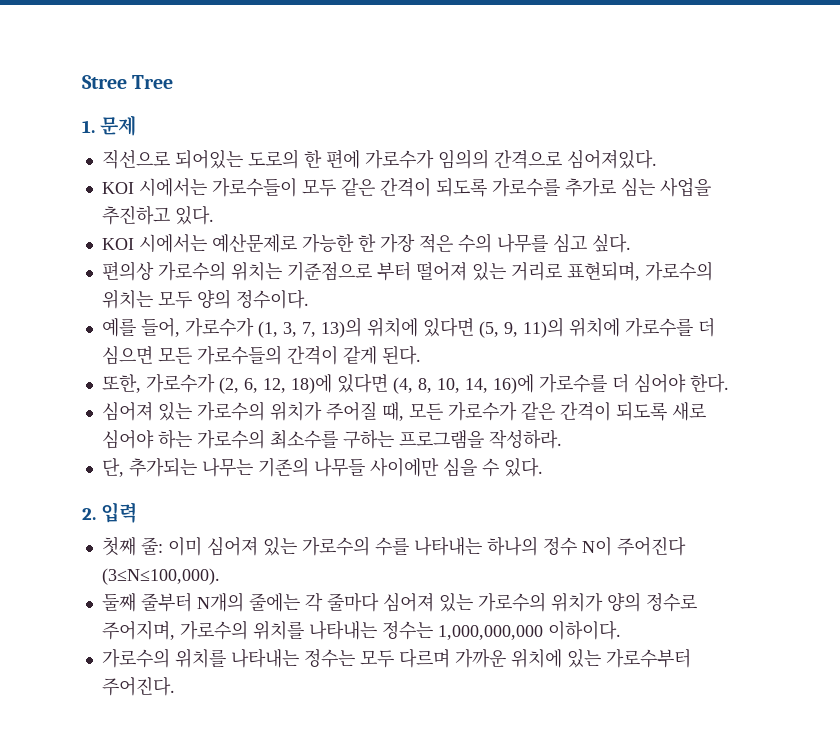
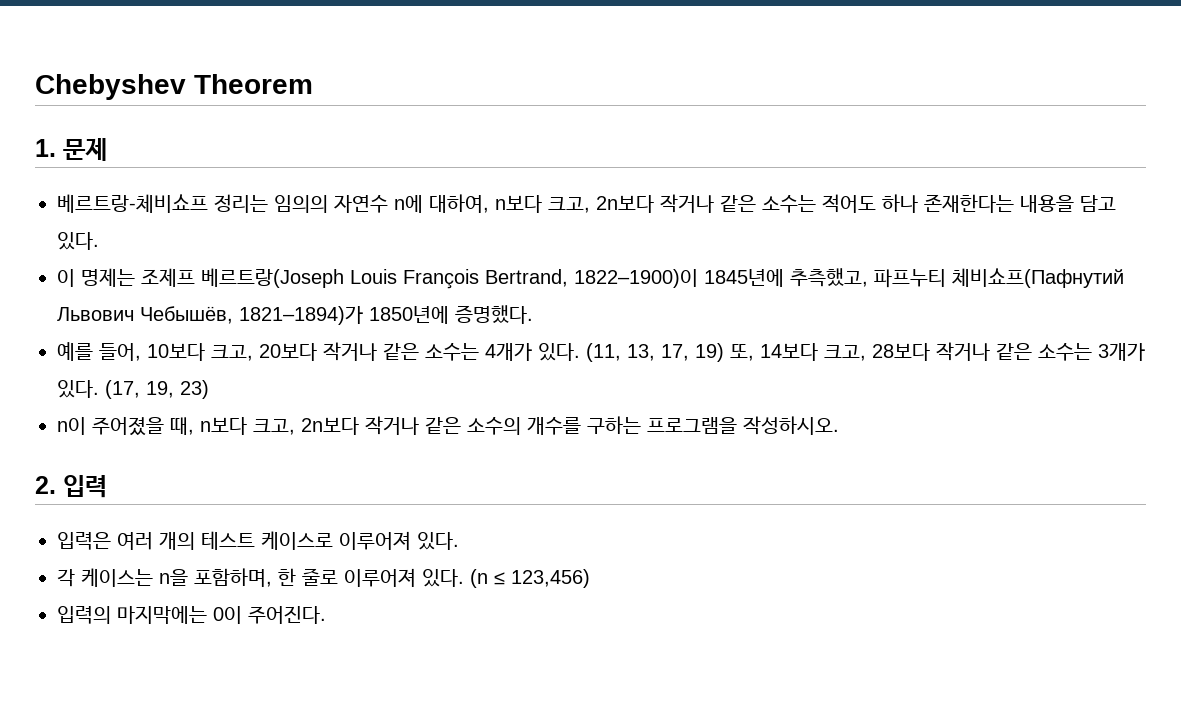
[82,75,174,89] Stree Tree -> [35,74,313,100] Chebyshev Theorem
[101,149,657,169] [101,178,711,197] [101,205,214,225] [101,233,631,253] [101,261,713,281] [101,289,309,309] [101,317,715,338] [101,345,421,365] [101,373,729,394] [101,401,706,421] [101,429,562,449] [101,457,543,477] [82,502,138,523] [101,536,686,556] [101,568,220,585] [101,592,697,612] [101,620,621,640] [101,648,691,668] 직선으로 되어있는 도로의 한 편에 가로수가 임의의 간격으로 심어져있다. // KOI 시에서는 가로수들이 모두 같은 간격이 되도록 가로수를 추가로 심는 사업을 추진하고 있다. // KOI 시에서는 예산문제로 가능한 한 가장 적은 수의 나무를 심고 싶다. // 편의상 가로수의 위치는 기준점으로 부터 떨어져 있는 거리로 표현되며, 가로수의 위치는 모두 양의 정수이다. // 예를 들어, 가로수가 (1, 3, 7, 13)의 위치에 있다면 (5, 9, 11)의 위치에 가로수를 더 심으면 모든 가로수들의 간격이 같게 된다. // 또한, 가로수가 (2, 6, 12, 18)에 있다면 (4, 8, 10, 14, 16)에 가로수를 더 심어야 한다. // 심어져 있는 가로수의 위치가 주어질 때, 모든 가로수가 같은 간격이 되도록 새로 심어야 하는 가로수의 최소수를 구하는 프로그램을 작성하라. // 단, 추가되는 나무는 기존의 나무들 사이에만 심을 수 있다. // 2. 입력 // 첫째 줄: 이미 심어져 있는 가로수의 수를 나타내는 하나의 정수 N이 주어진다 (3≤N≤100,000). // 둘째 줄부터 N개의 줄에는 각 줄마다 심어져 있는 가로수의 위치가 양의 정수로 주어지며, 가로수의 위치를 나타내는 정수는 1,000,000,000 이하이다. // 가로수의 위치를 나타내는 정수는 모두 다르며 가까운 위치에 있는 가로수부터 -> [57,194,1116,213] [57,232,99,250] [57,268,1124,289] [57,305,533,325] [57,342,1145,362] [57,380,209,399] [57,416,839,436] [35,475,107,498] [57,531,459,550] [57,568,590,588] [57,606,242,624] 베르트랑-체비쇼프 정리는 임의의 자연수 n에 대하여, n보다 크고, 2n보다 작거나 같은 소수는 적어도 하나 존재한다는 내용을 담고 있다. // 이 명제는 조제프 베르트랑(Joseph Louis François Bertrand, 1822–1900)이 1845년에 추측했고, 파프누티 체비쇼프(Пафнутий Львович Чебышёв, 1821–1894)가 1850년에 증명했다. // 예를 들어, 10보다 크고, 20보다 작거나 같은 소수는 4개가 있다. (11, 13, 17, 19) 또, 14보다 크고, 28보다 작거나 같은 소수는 3개가 있다. (17, 19, 23) // n이 주어졌을 때, n보다 크고, 2n보다 작거나 같은 소수의 개수를 구하는 프로그램을 작성하시오. // 2. 입력 // 입력은 여러 개의 테스트 케이스로 이루어져 있다. // 각 케이스는 n을 포함하며, 한 줄로 이루어져 있다. (n ≤ 123,456) // 입력의 마지막에는 0이

